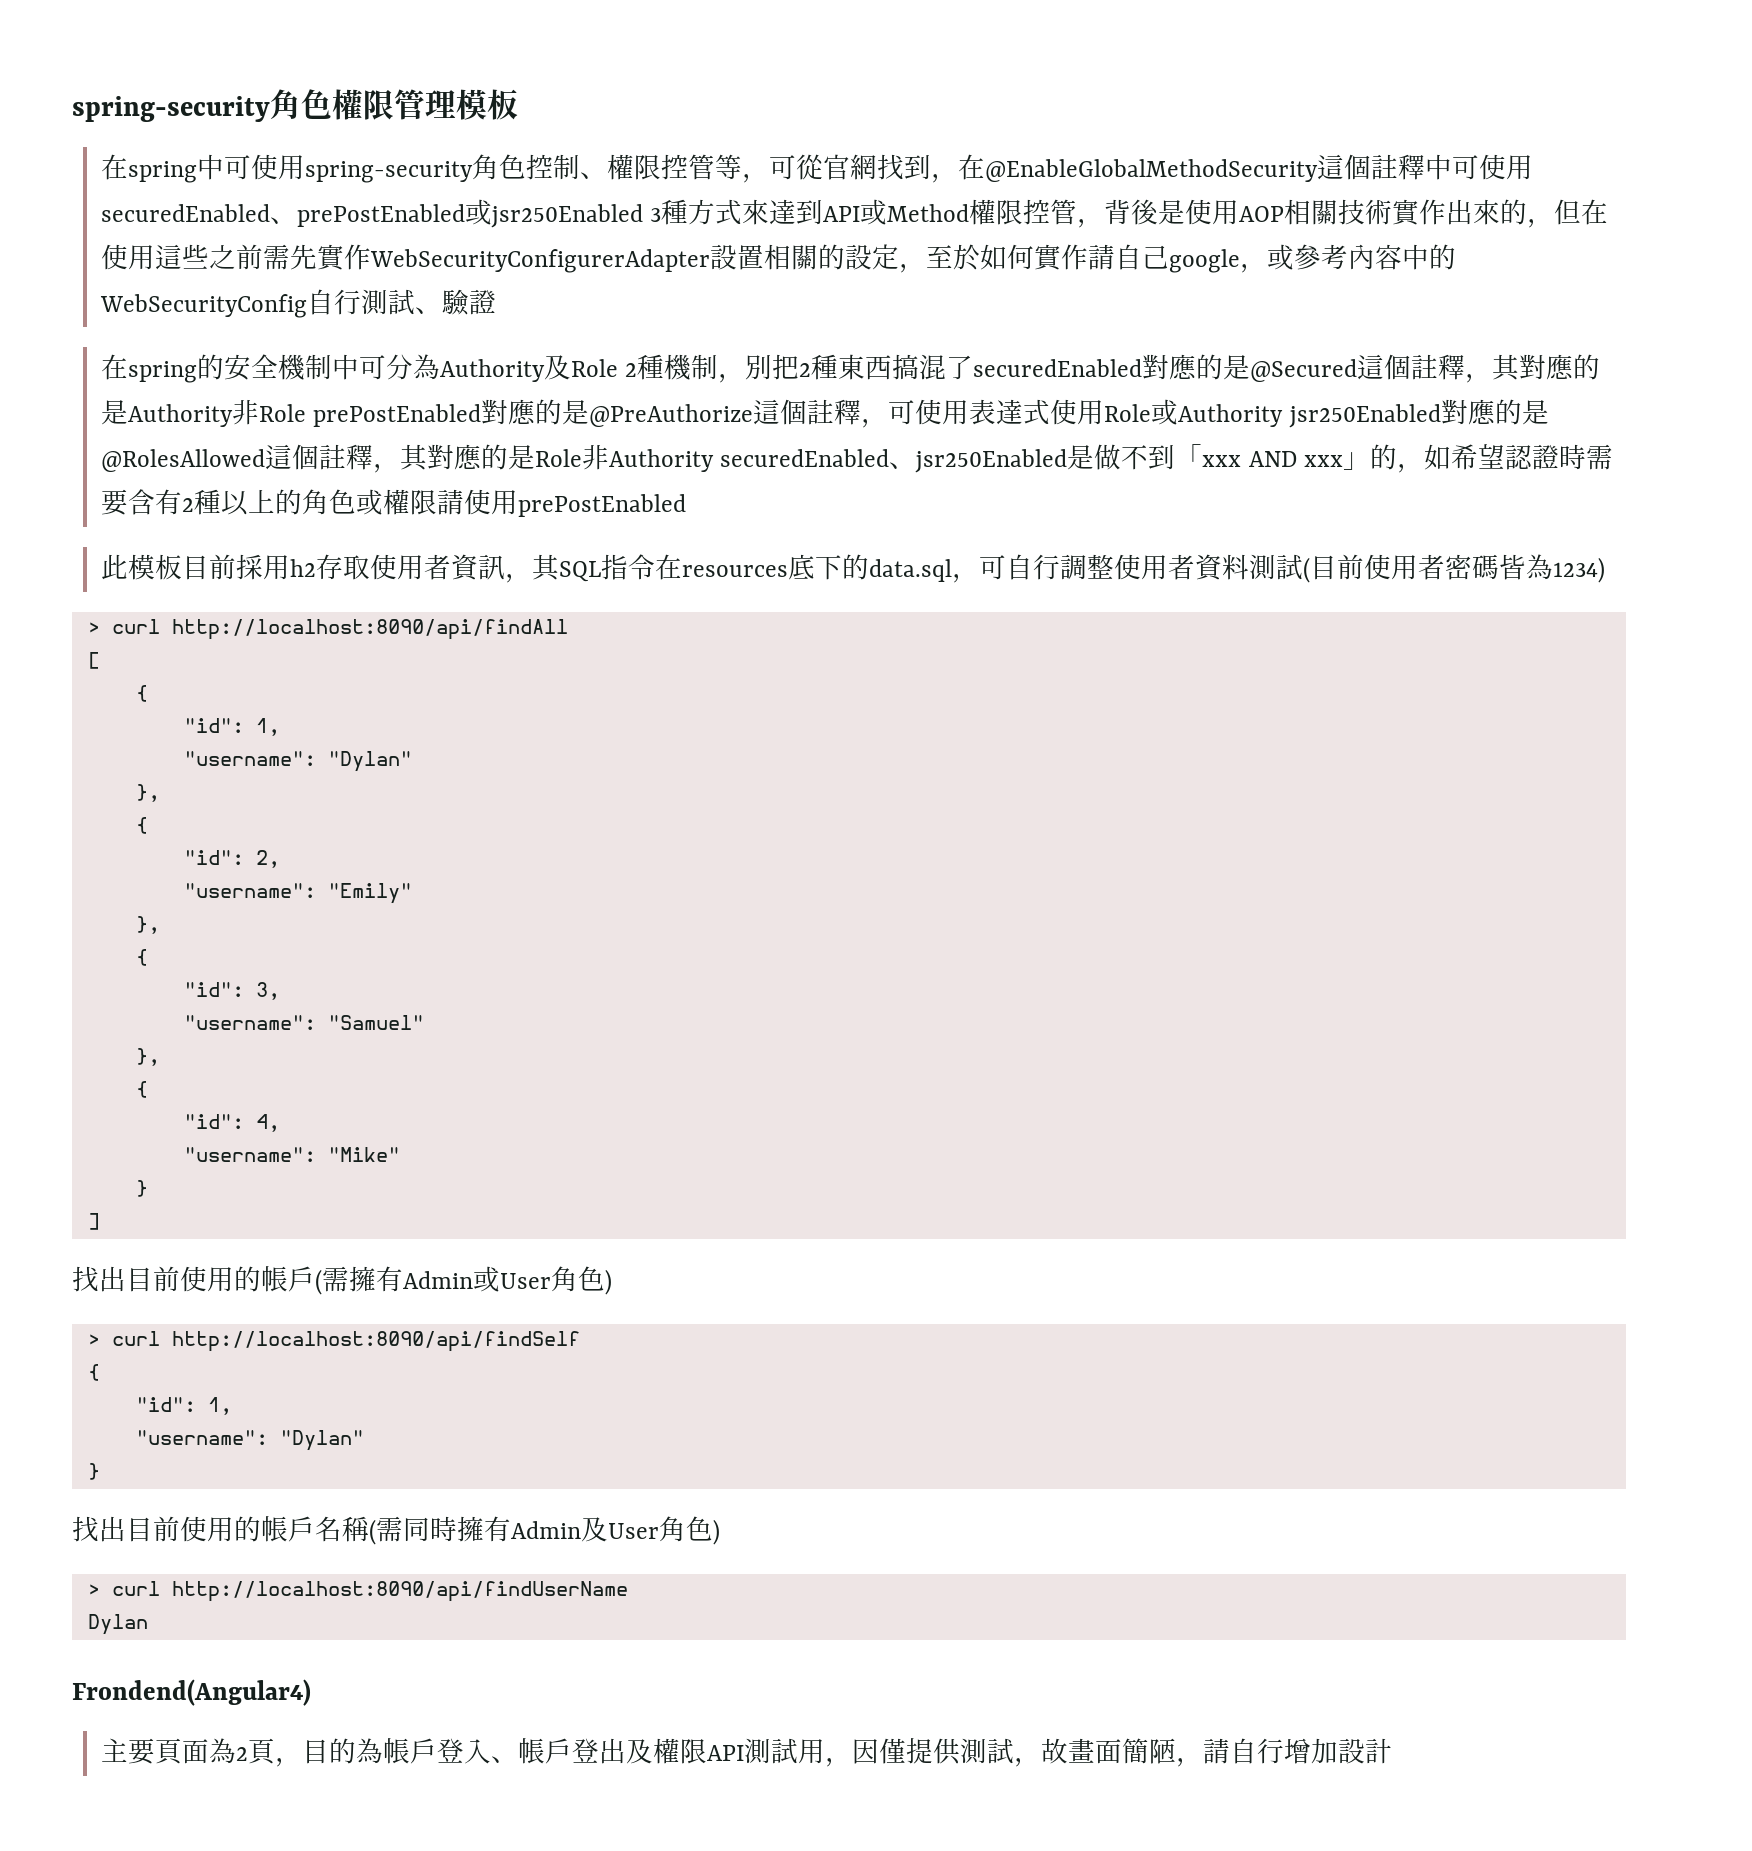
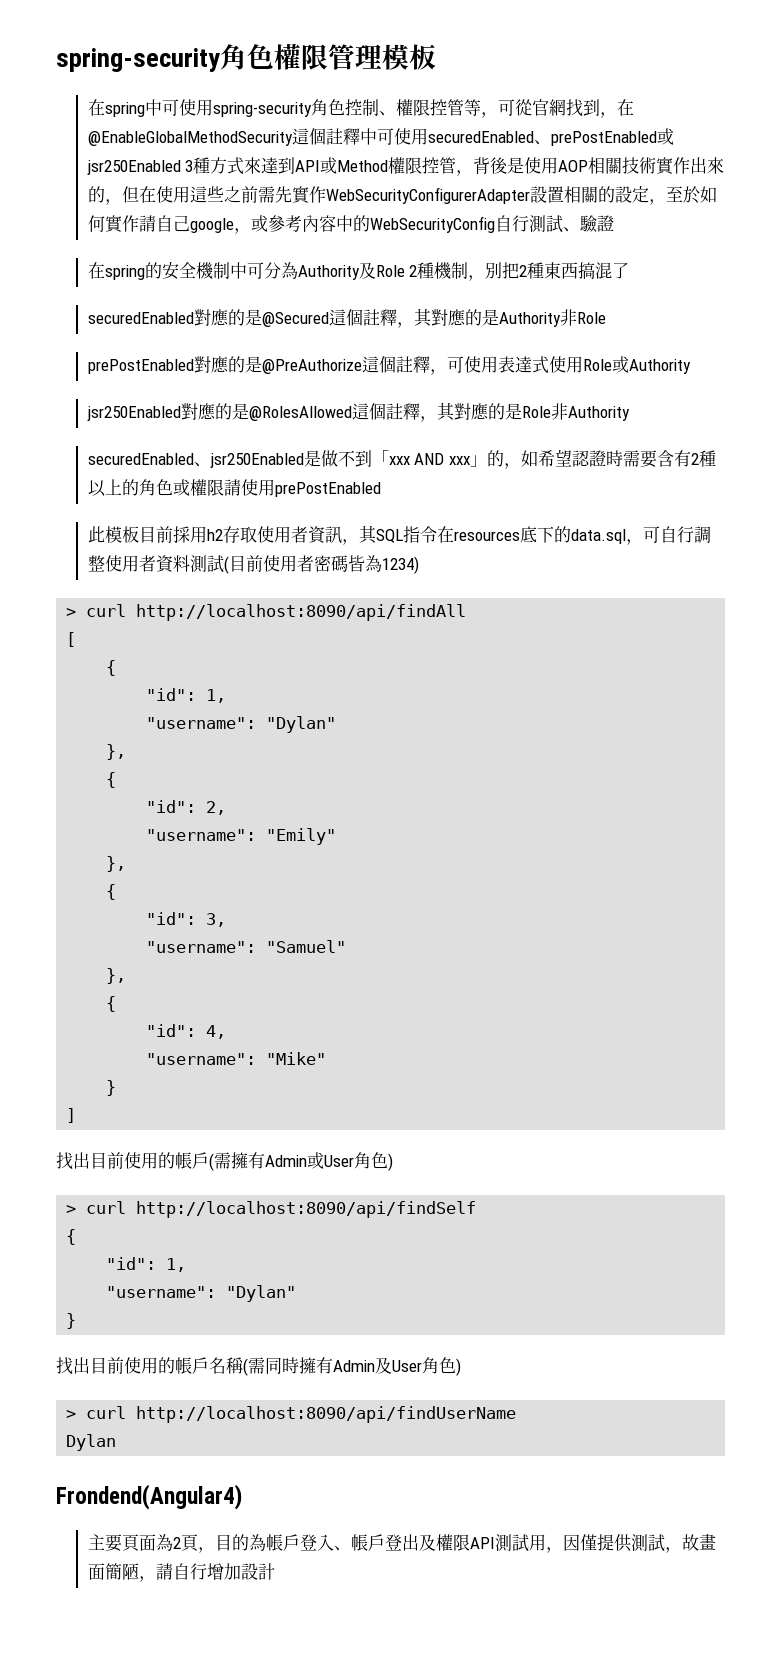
(974, 367) none -> (630, 270) //
(307, 413) none -> (606, 318) //
(1284, 415) none -> (691, 366) //
(715, 460) none -> (630, 413) //

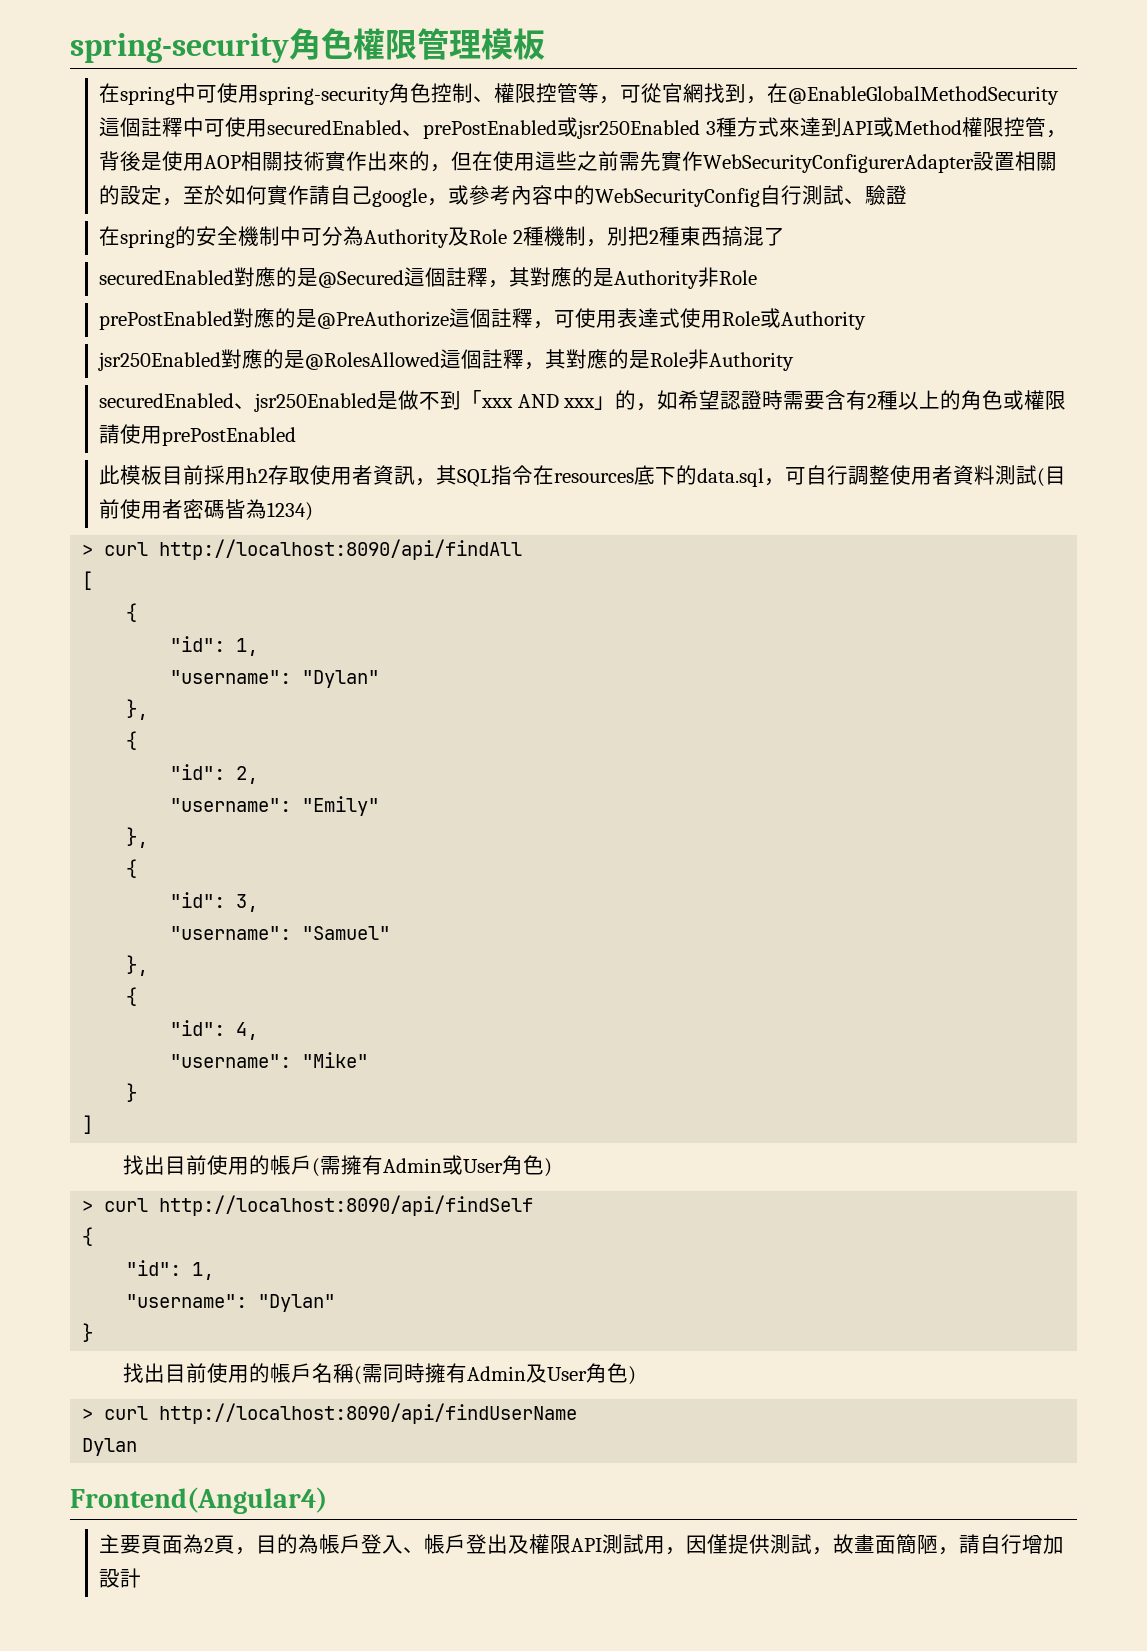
[56,1484,242,1510] Frondend(Angular4) -> [70,1487,327,1514] Frontend(Angular4)

